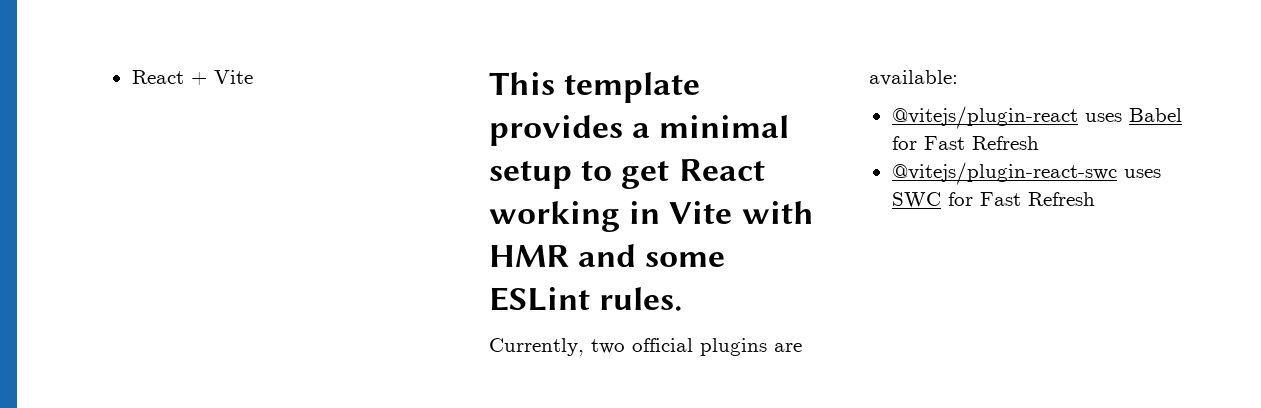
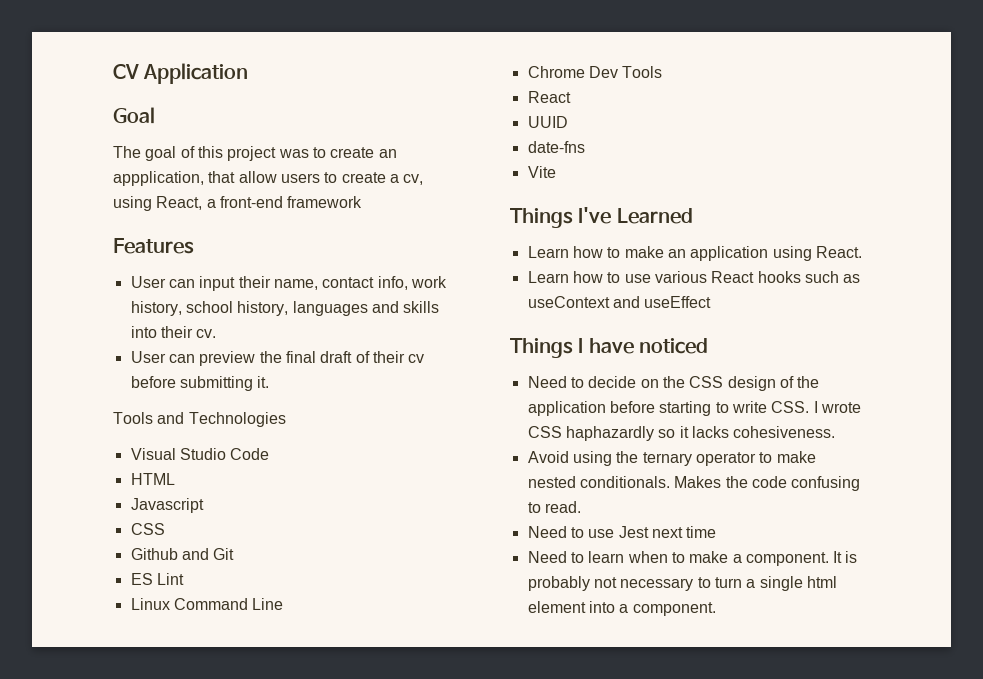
[131,70,207,85] React + -> [113,63,249,84] [113,107,155,124] [113,146,397,161] [113,171,424,186] [113,196,363,211] [113,238,194,254] [130,276,447,291] [130,301,440,316] [130,326,217,338] [130,351,425,366] [130,376,270,391] [113,412,286,427] [130,448,270,460] [130,473,175,485] [130,498,204,513] [130,523,165,535] [130,548,235,560] [130,573,184,585] [130,598,284,610] [527,66,663,78] [527,91,571,103] [527,116,568,128] [527,141,585,153] CV Application // Goal // The goal of this project was to create an appplication, that allow users to create a cv, using React, a front-end framework // Features // User can input their name, contact info, work history, school history, languages and skills into their cv. // User can preview the final draft of their cv before submitting it. // Tools and Technologies // Visual Studio Code // HTML // Javascript // CSS // Github and Git // ES Lint // Linux Command Line // Chrome Dev Tools // React // UUID // date-fns //
[489,72,701,103] [489,115,790,146] [489,159,765,189] [489,201,814,232] [489,244,726,267] [489,287,683,311] [489,338,802,356] [869,70,958,86] [891,106,1182,129] [891,136,1039,150] [891,162,1161,185] [891,192,1095,208] This template provides a minimal setup to get React working in Vite with HMR and some ESLint rules. // Currently, two official plugins are available: // @vitejs/plugin-react uses Babel for Fast Refresh // @vitejs/plugin-react-swc uses SWC for Fast Refresh -> [510,207,693,228] [527,246,862,261] [527,271,861,283] [527,296,712,308] [510,338,708,358] [527,376,820,391] [527,401,861,416] [527,426,836,441] [527,451,816,466] [527,476,861,491] [527,501,581,513] [527,526,717,538] [527,551,858,566] [527,576,837,591] [527,601,716,616] Things I've Learned // Learn how to make an application using React. // Learn how to use various React hooks such as useContext and useEffect // Things I have noticed // Need to decide on the CSS design of the application before starting to write CSS. I wrote CSS haphazardly so it lacks cohesiveness. // Avoid using the ternary operator to make nested conditionals. Makes the code confusing to read. // Need to use Jest next time // Need to learn when to make a component. It is probably not necessary to turn a single html element into a component.

